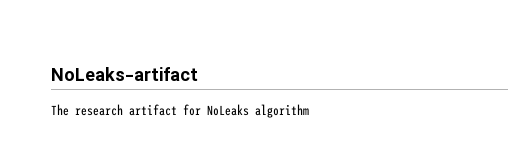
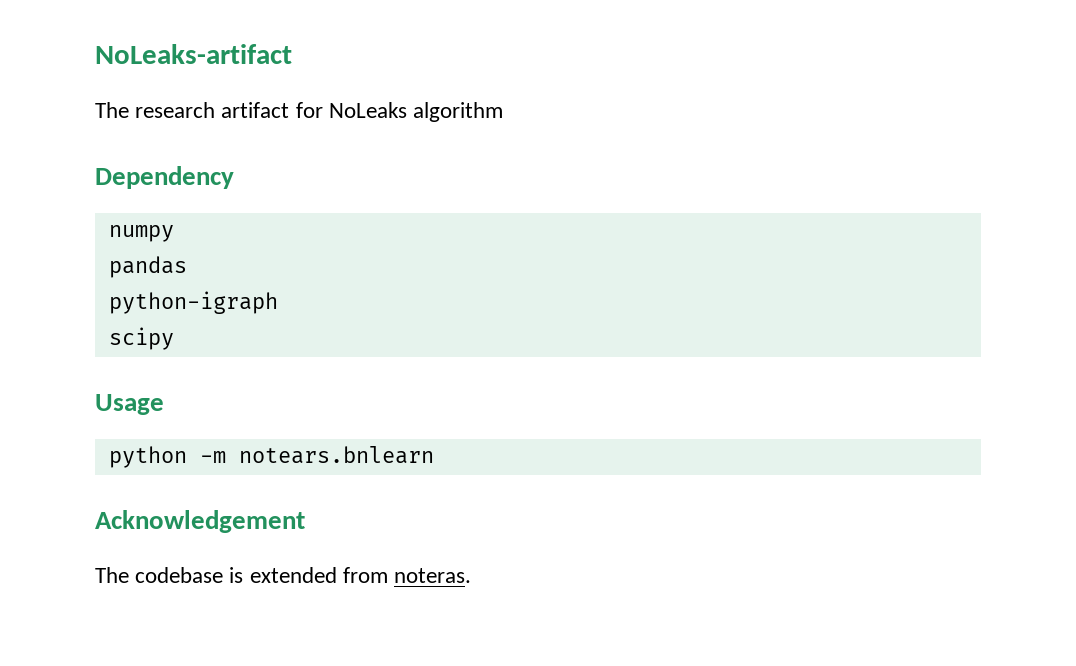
(309, 111) none -> [95,166,234,189] [108,225,174,242] [108,256,187,278] [108,291,278,314] [108,327,174,350] [95,394,164,415] [108,446,434,468] [95,510,305,533] [95,567,472,583] // Dependency // numpy // pandas // python-igraph // scipy // Usage // python -m notears.bnlearn // Acknowledgement // The codebase is extended from noteras.

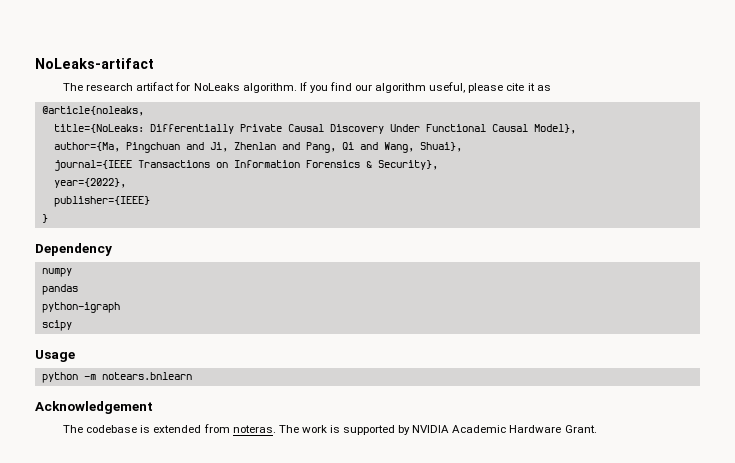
[413,102,504,122] algorithm -> [242,82,551,93] [41,106,144,116] [53,124,576,134] [53,142,462,153] [53,160,438,171] [53,178,126,188] [53,196,150,207] [41,214,48,223] algorithm. If you find our algorithm useful, please cite it as // @article{noleaks, // title={NoLeaks: Differentially Private Causal Discovery Under Functional Causal Model}, // author={Ma, Pingchuan and Ji, Zhenlan and Pang, Qi and Wang, Shuai}, // journal={IEEE Transactions on Information Forensics & Security}, // year={2022}, // publisher={IEEE} // }
(472, 575) none -> [278,425,597,435] The work is supported by NVIDIA Academic Hardware Grant.

